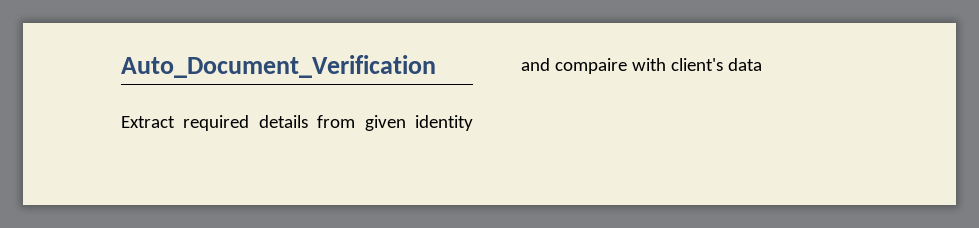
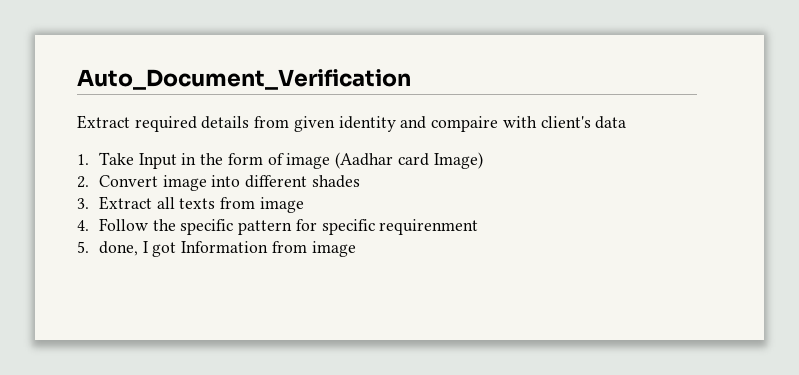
(762, 64) none -> [77,152,483,169] [77,175,360,191] [77,196,304,213] [77,218,479,235] [77,241,356,257] // 1. Take Input in the form of image (Aadhar card Image) // 2. Convert image into different shades // 3. Extract all texts from image // 4. Follow the specific pattern for specific requirenment // 5. done, I got Information from image

